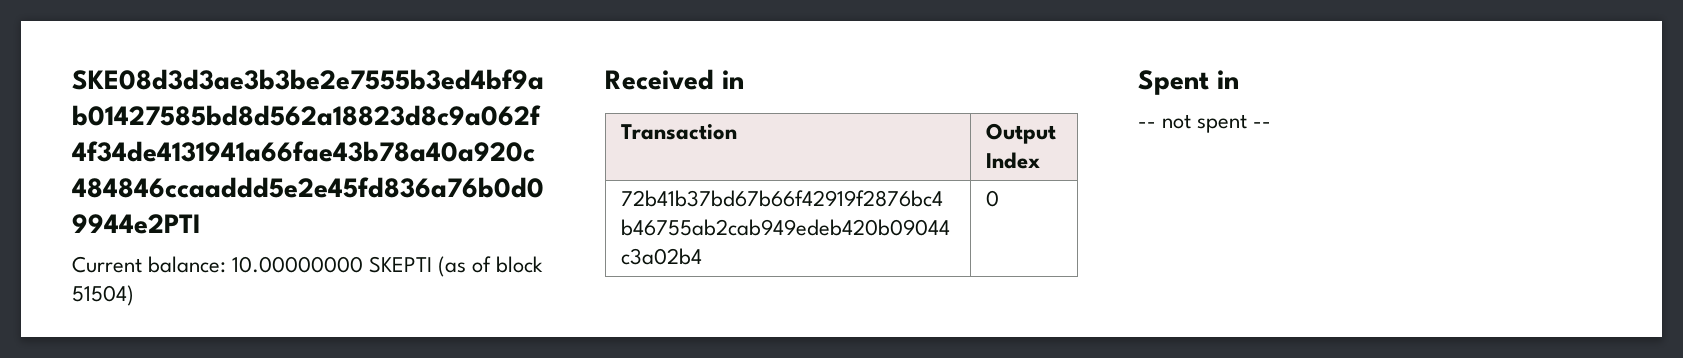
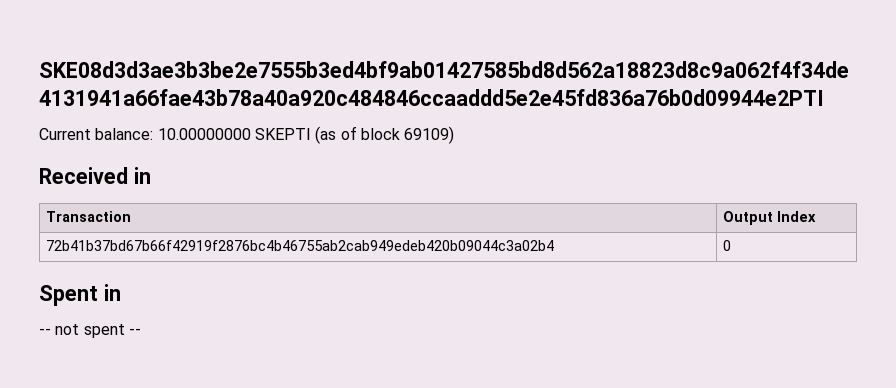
[72,285,134,306] 51504) -> [404,126,455,144] 69109)

